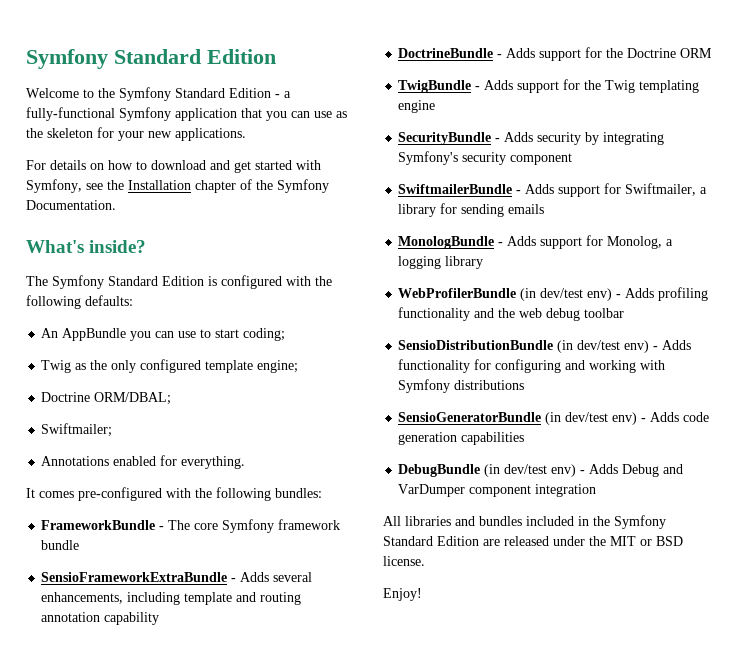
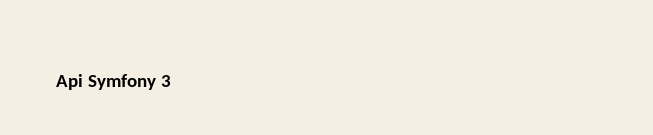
[26,49,276,69] [26,87,291,101] [26,107,347,121] [26,127,246,141] [26,160,321,173] [26,179,329,193] [26,200,116,210] [26,240,147,253] [26,275,332,289] [26,295,133,309] [41,328,286,341] [41,359,299,373] [41,392,172,405] [41,423,113,437] [41,455,246,469] [26,487,322,501] [41,519,341,533] [41,540,80,550] [41,572,313,582] [41,592,302,605] [41,612,160,625] [398,47,713,61] [398,79,700,93] [398,100,436,113] [398,132,665,145] [398,151,573,165] [398,183,708,197] [398,203,545,217] [398,235,674,249] [398,256,484,269] [398,287,709,301] [398,307,625,321] [398,340,692,353] [398,359,666,373] [398,379,525,393] [398,412,710,425] [398,432,525,445] [398,464,684,477] [398,484,597,497] [383,515,666,529] [383,536,683,546] [383,556,425,566] [383,588,422,601] Symfony Standard Edition // Welcome to the Symfony Standard Edition - a fully-functional Symfony application that you can use as the skeleton for your new applications. // For details on how to download and get started with Symfony, see the Installation chapter of the Symfony Documentation. // What's inside? // The Symfony Standard Edition is configured with the following defaults: // An AppBundle you can use to start coding; // Twig as the only configured template engine; // Doctrine ORM/DBAL; // Swiftmailer; // Annotations enabled for everything. // It comes pre-configured with the following bundles: // FrameworkBundle - The core Symfony framework bundle // SensioFrameworkExtraBundle - Adds several enhancements, including template and routing annotation capability // DoctrineBundle - Adds support for the Doctrine ORM // TwigBundle - Adds support for the Twig templating engine // SecurityBundle - Adds security by integrating Symfony's security component // SwiftmailerBundle - Adds support for Swiftmailer, a library for sending emails // MonologBundle - Adds support for Monolog, a logging library // WebProfilerBundle (in dev/test env) - Adds profiling functionality and the web debug toolbar // SensioDistributionBundle (in dev/test env) - Adds functionality for configuring and working with Symfony distributions // SensioGeneratorBundle (in dev/test env) - Adds code generation capabilities // DebugBundle (in dev/test env) - Adds Debug and VarDumper component integration // All libraries and bundles included in the Symfony Standard Edition are released under the MIT or BSD license. // Enjoy! -> [56,74,172,90] Api Symfony 3

